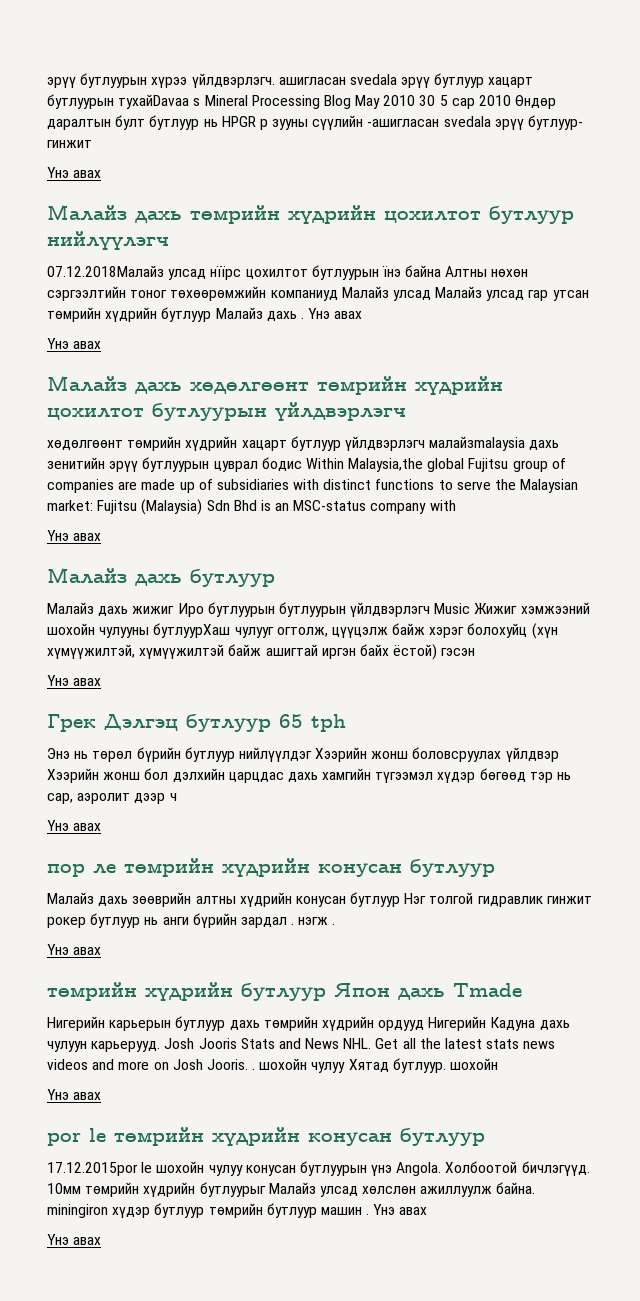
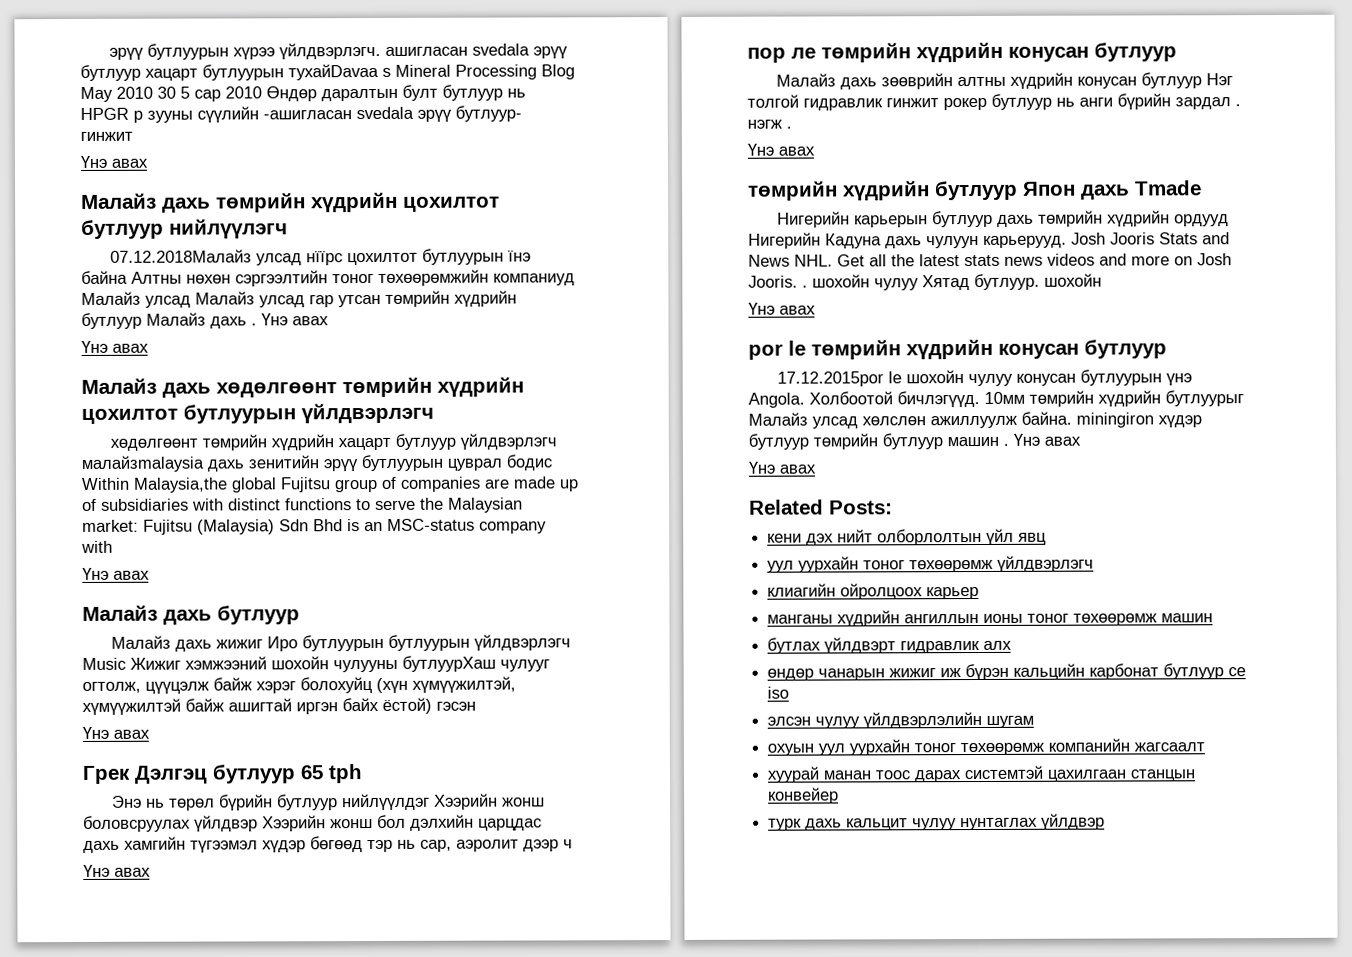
(102, 1241) none -> [749,499,893,515] [767,528,1048,546] [767,555,1095,573] [767,583,980,600] [767,610,1214,627] [767,637,1013,654] [767,663,1247,681] [767,686,790,699] [767,711,1035,729] [767,738,1206,756] [767,765,1197,783] [768,787,840,804] [768,813,1106,831] // Related Posts: // кени дэх нийт олборлолтын үйл явц // уул уурхайн тоног төхөөрөмж үйлдвэрлэгч // клиагийн ойролцоох карьер // манганы хүдрийн ангиллын ионы тоног төхөөрөмж машин // бутлах үйлдвэрт гидравлик алх // өндөр чанарын жижиг иж бүрэн кальцийн карбонат бутлуур ce iso // элсэн чулуу үйлдвэрлэлийн шугам // охуын уул уурхайн тоног төхөөрөмж компанийн жагсаалт // хуурай манан тоос дарах системтэй цахилгаан станцын конвейер // турк дахь кальцит чулуу нунтаглах үйлдвэр

